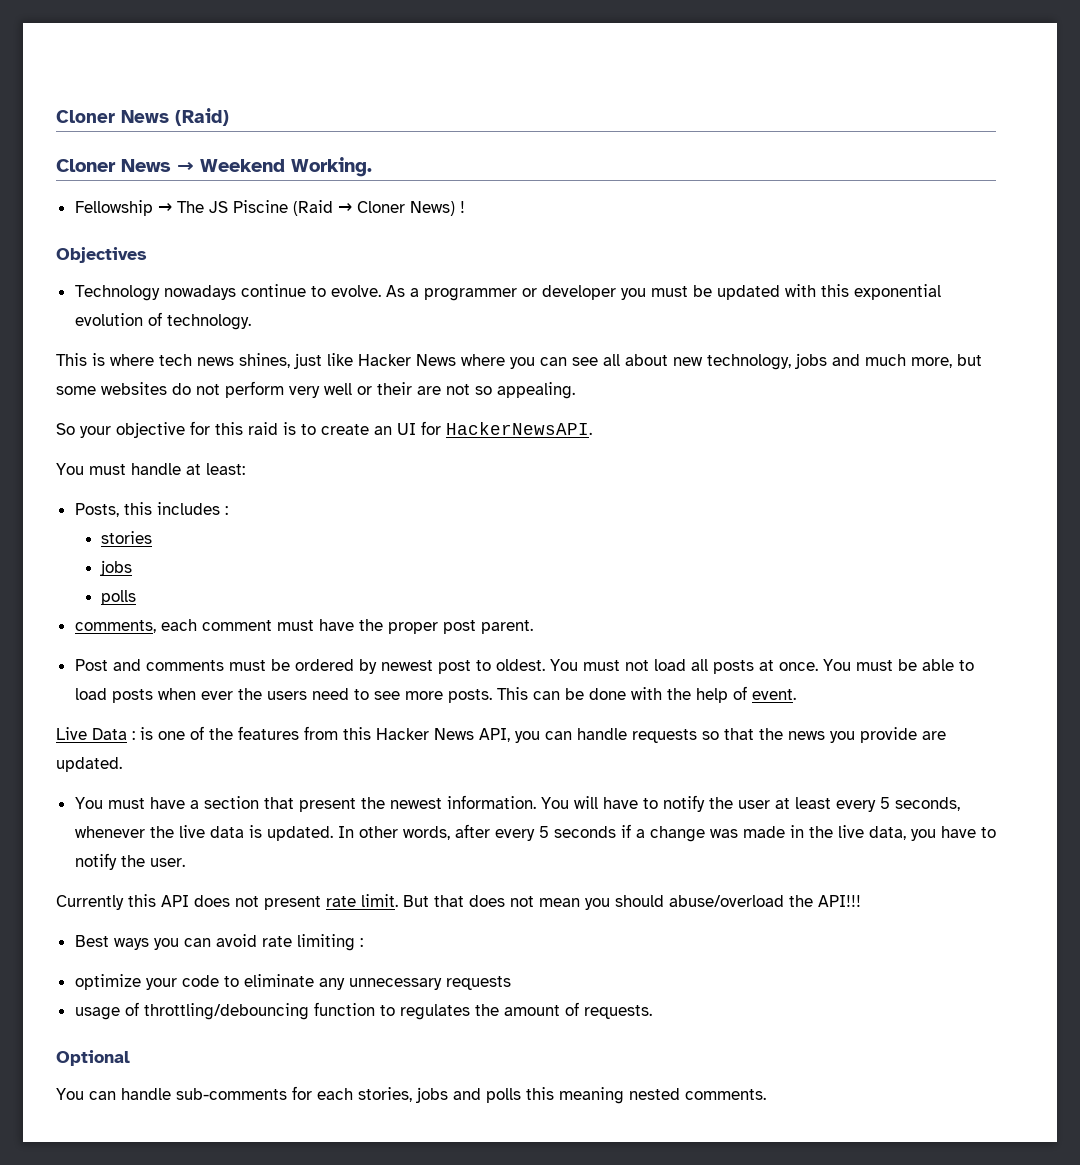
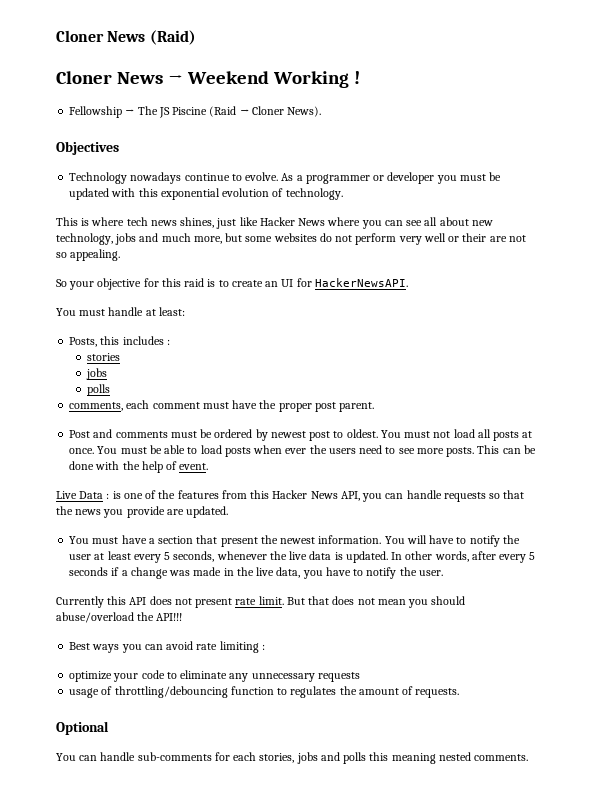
[291,157,372,177] Working. -> [272,71,360,88] Working !
[409,201,465,216] News) ! -> [287,106,322,117] News).

